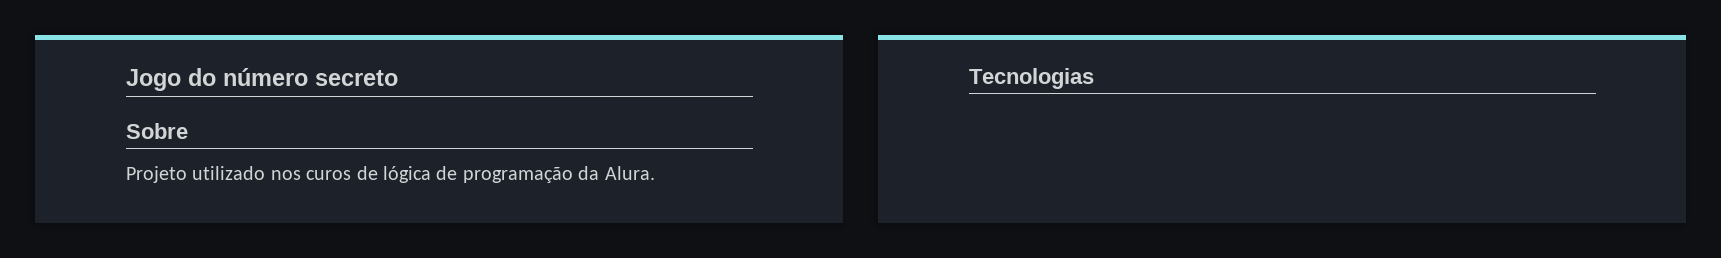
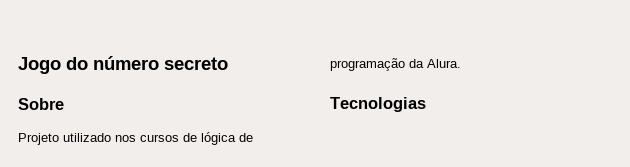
[306,170,352,180] curos -> [140,134,179,142] cursos

